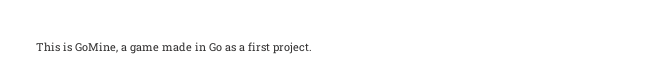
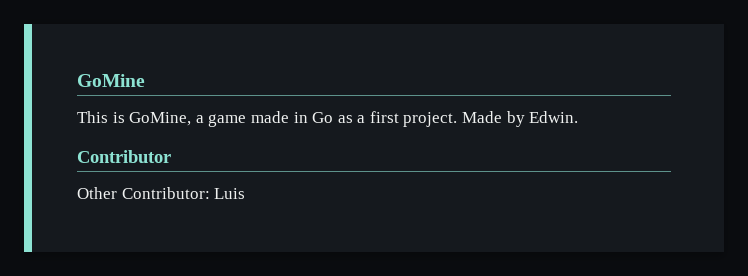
(36, 47) none -> [77,74,145,87] GoMine //
(312, 48) none -> [462,111,579,127] [77,150,171,163] [77,187,246,199] Made by Edwin. // Contributor // Other Contributor: Luis

